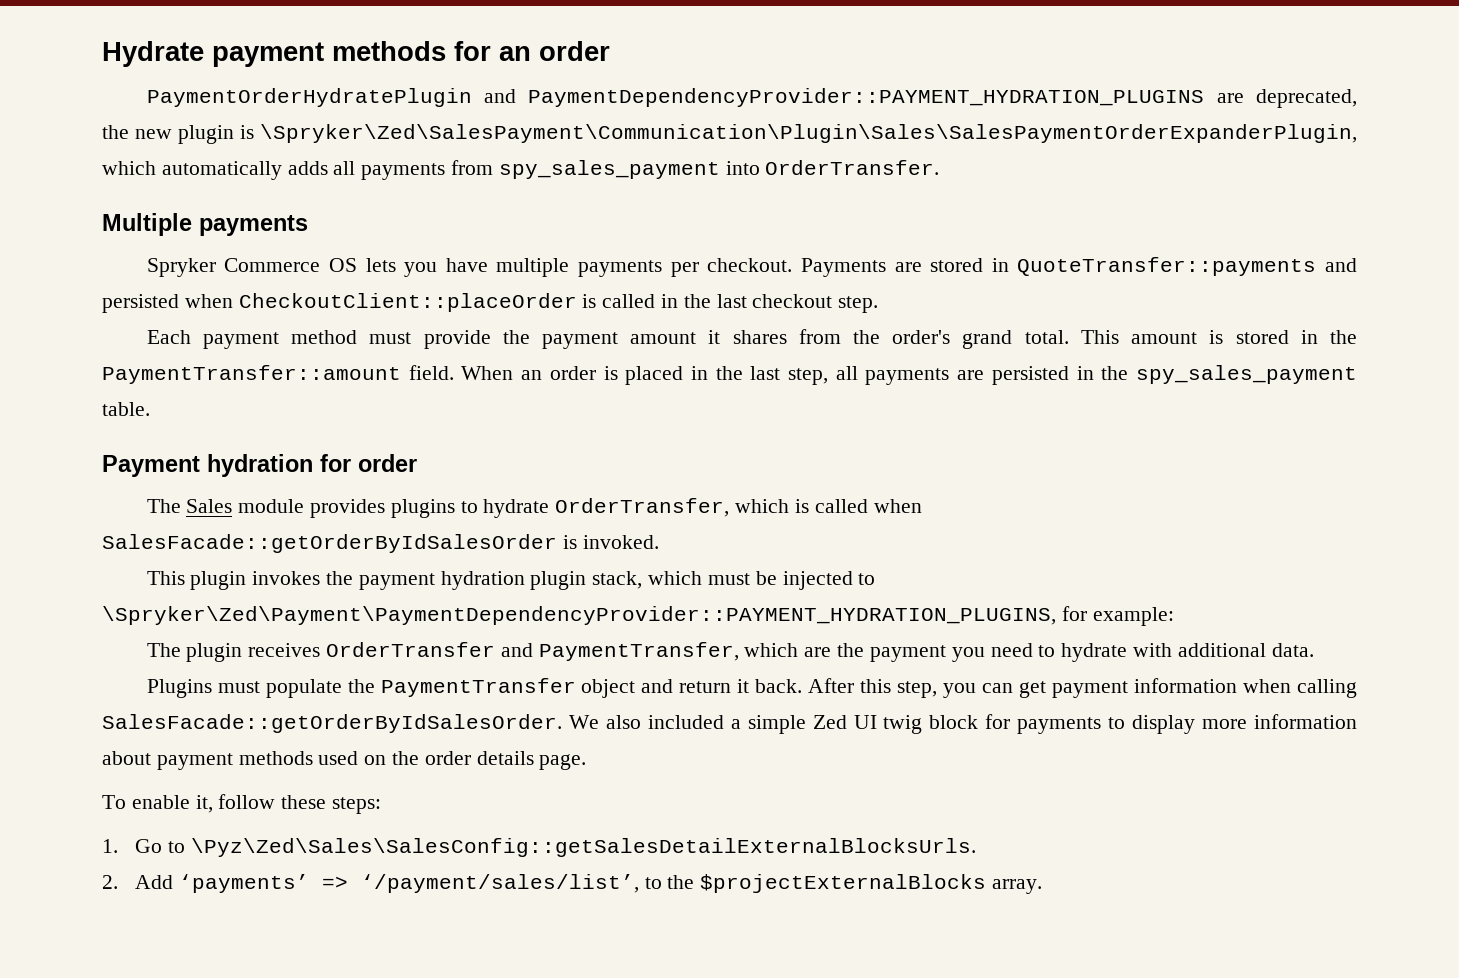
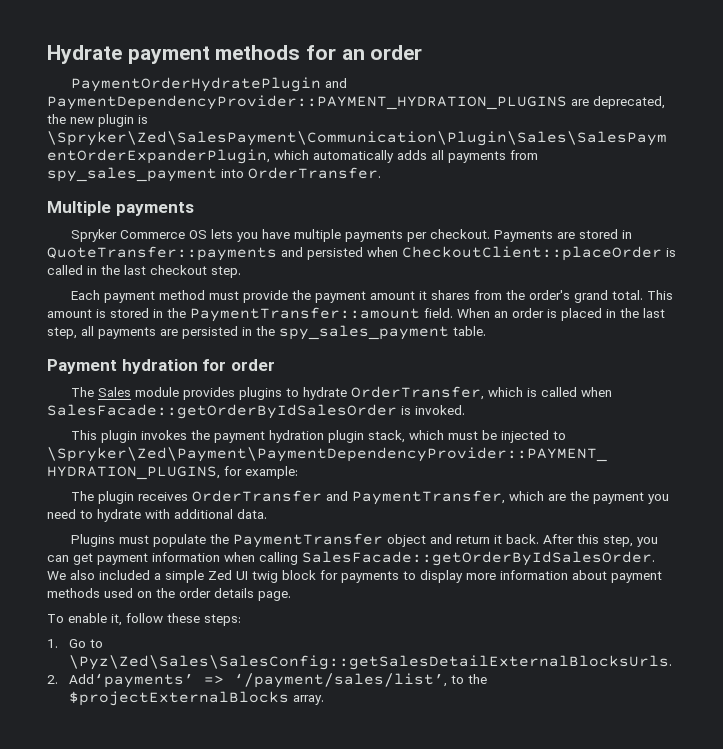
[135,874,309,893] Add ‘payments’ -> [68,673,194,688] Add‘payments’

